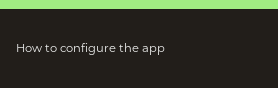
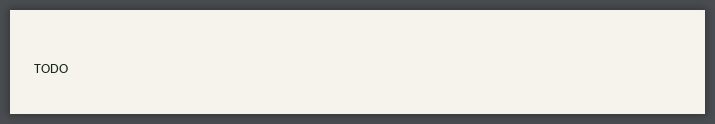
[16,43,166,55] How to configure the app -> [34,64,68,73] TODO

